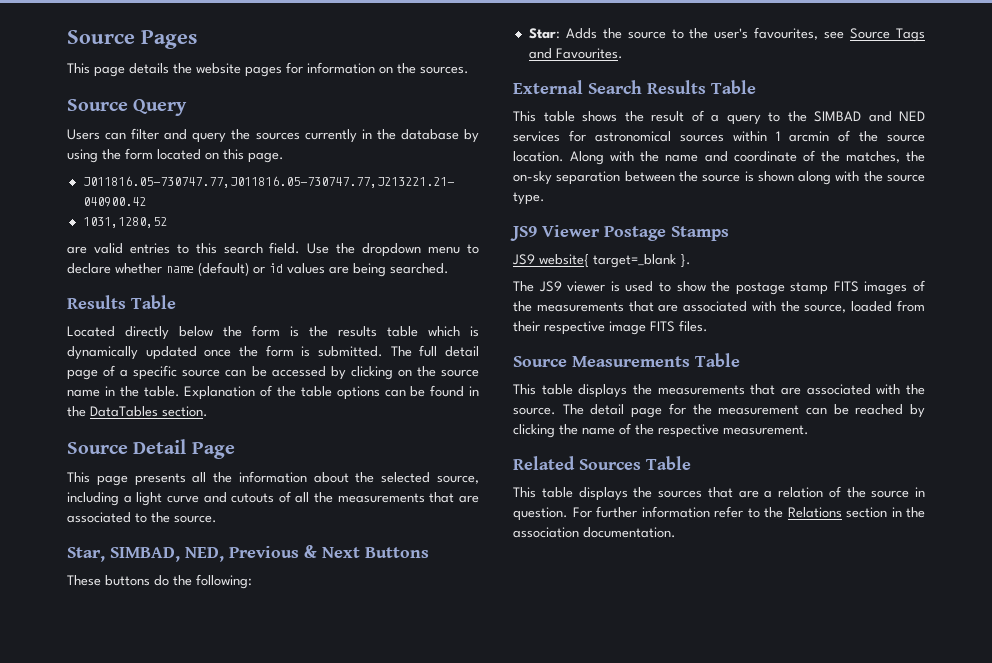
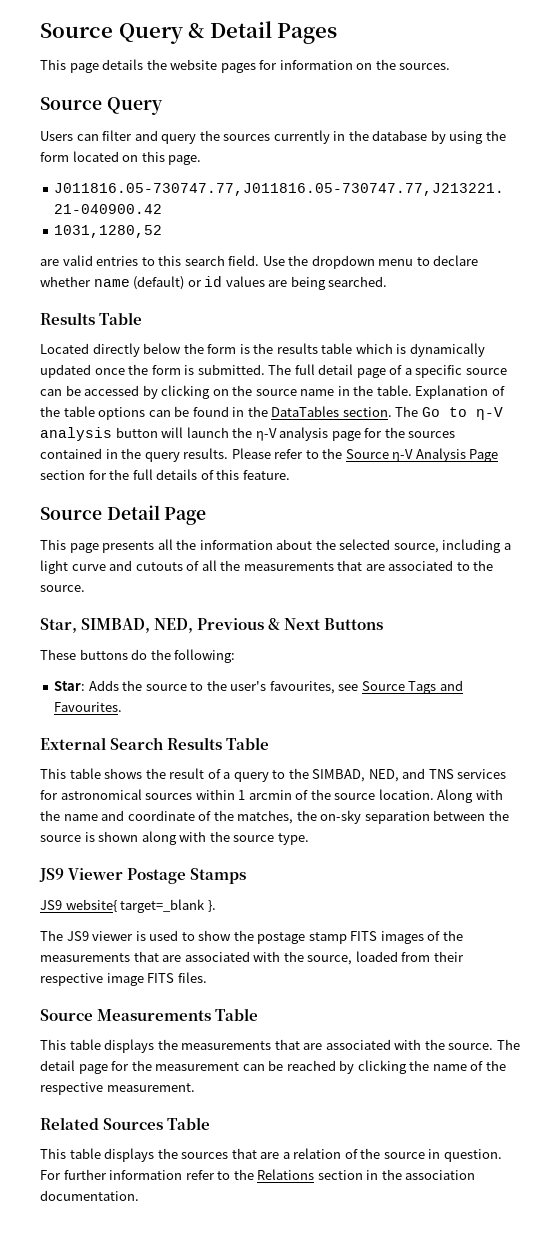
[67,30,135,44] Source -> [40,21,272,44] Source Query & Detail
(208, 411) none -> [395,406,503,420] [40,427,456,441] [40,448,499,462] [40,469,290,480] The Go to η-V analysis button will launch the η-V analysis page for the sources contained in the query results. Please refer to the Source η-V Analysis Page section for the full details of this feature.
[814,111,925,122] SIMBAD and NED -> [312,768,454,782] SIMBAD, NED, and TNS

